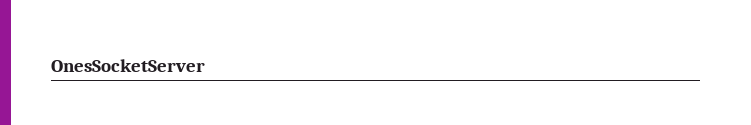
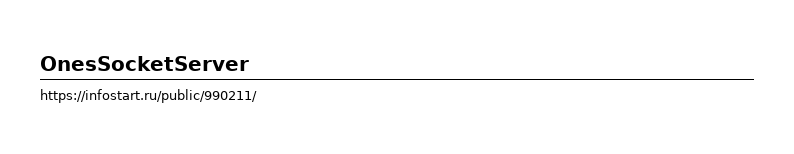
(205, 65) none -> [40,89,257,103] // https://infostart.ru/public/990211/

